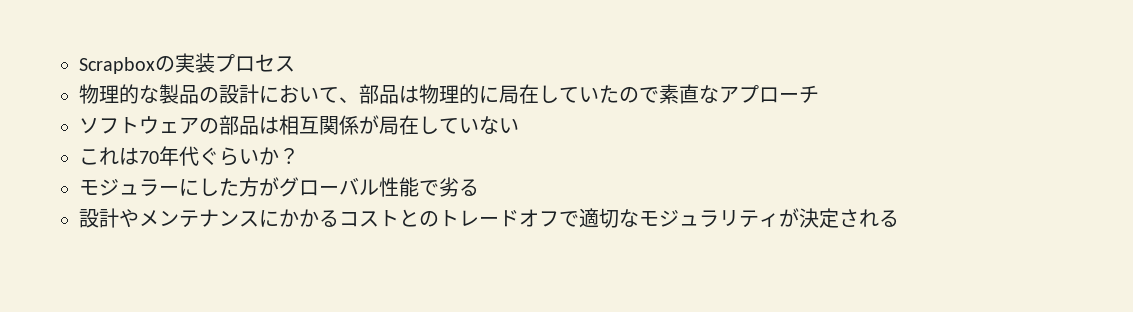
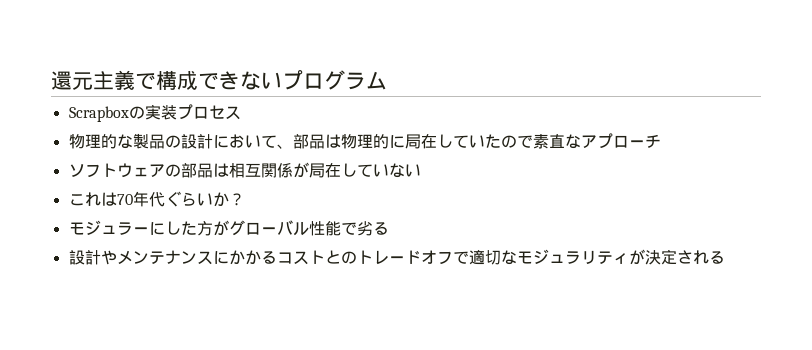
(79, 65) none -> [51,70,387,90] 還元主義で構成できないプログラム //

